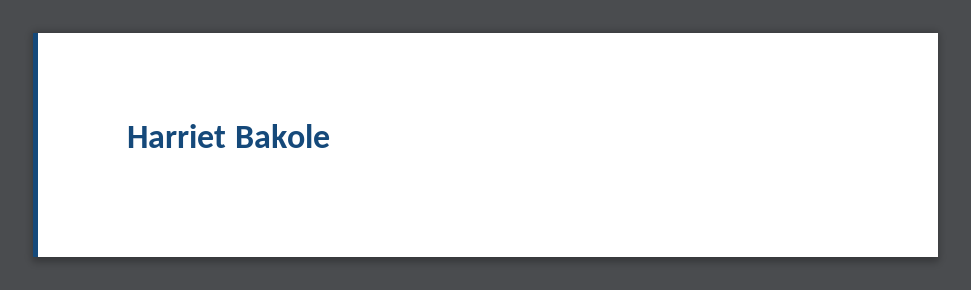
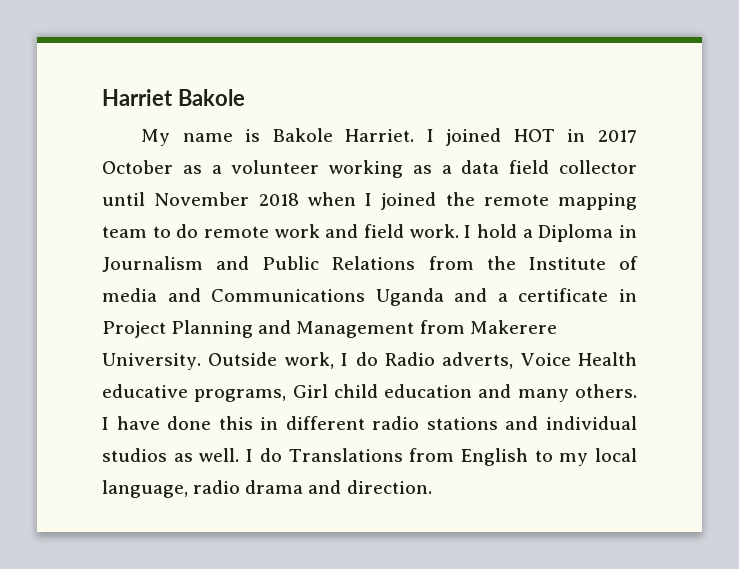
(331, 136) none -> [141,128,637,146] [102,160,637,178] [102,192,637,210] [102,224,637,242] [102,256,639,272] [102,288,637,306] [102,320,557,338] [102,352,637,370] [102,384,637,402] [102,416,637,430] [102,448,638,466] [102,480,432,498] // My name is Bakole Harriet. I joined HOT in 2017 October as a volunteer working as a data field collector until November 2018 when I joined the remote mapping team to do remote work and field work. I hold a Diploma in Journalism and Public Relations from the Institute of media and Communications Uganda and a certificate in Project Planning and Management from Makerere University. Outside work, I do Radio adverts, Voice Health educative programs, Girl child education and many others. I have done this in different radio stations and individual studios as well. I do Translations from English to my local language, radio drama and direction.

